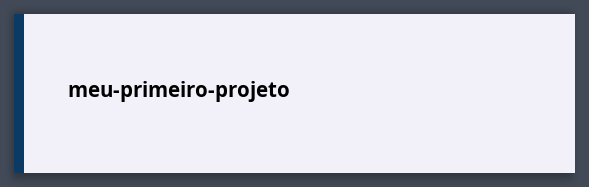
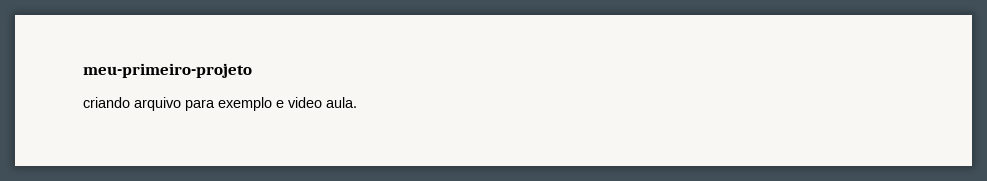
(290, 91) none -> [83,97,357,111] // criando arquivo para exemplo e video aula.

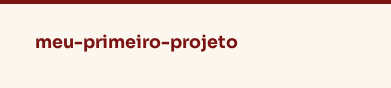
[83,97,357,111] // criando arquivo para exemplo e video aula. -> (238, 43) none

